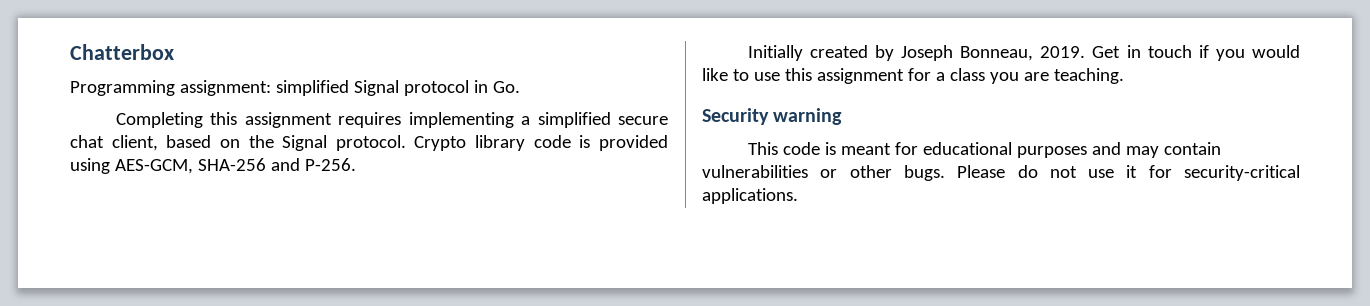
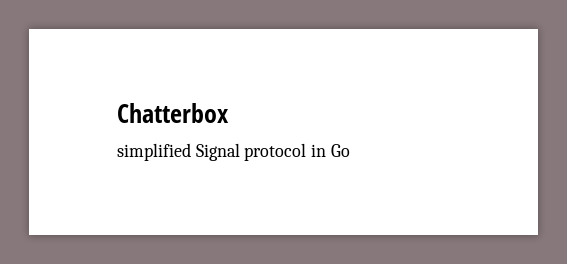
[70,80,271,96] Programming assignment: -> (229, 113) none
[492,81,520,93] [115,112,668,128] [70,135,668,151] [70,158,356,174] [747,45,1300,61] [702,68,1124,84] [702,108,843,125] [747,142,1221,158] [702,165,1300,181] [702,188,798,204] Go. // Completing this assignment requires implementing a simplified secure chat client, based on the Signal protocol. Crypto library code is provided using AES-GCM, SHA-256 and P-256. // Initially created by Joseph Bonneau, 2019. Get in touch if you would like to use this assignment for a class you are teaching. // Security warning // This code is meant for educational purposes and may contain vulnerabilities or other bugs. Please do not use it for security-critical applications. -> [330,144,350,157] Go

